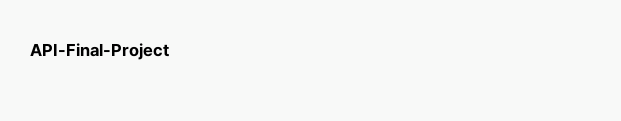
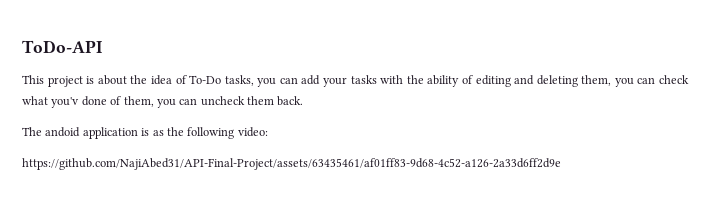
[30,43,169,60] API-Final-Project -> [22,40,103,53] [22,75,689,87] [22,96,304,108] [22,127,268,139] [22,158,561,170] ToDo-API // This project is about the idea of To-Do tasks, you can add your tasks with the ability of editing and deleting them, you can check what you'v done of them, you can uncheck them back. // The andoid application is as the following video: // https://github.com/NajiAbed31/API-Final-Project/assets/63435461/af01ff83-9d68-4c52-a126-2a33d6ff2d9e

